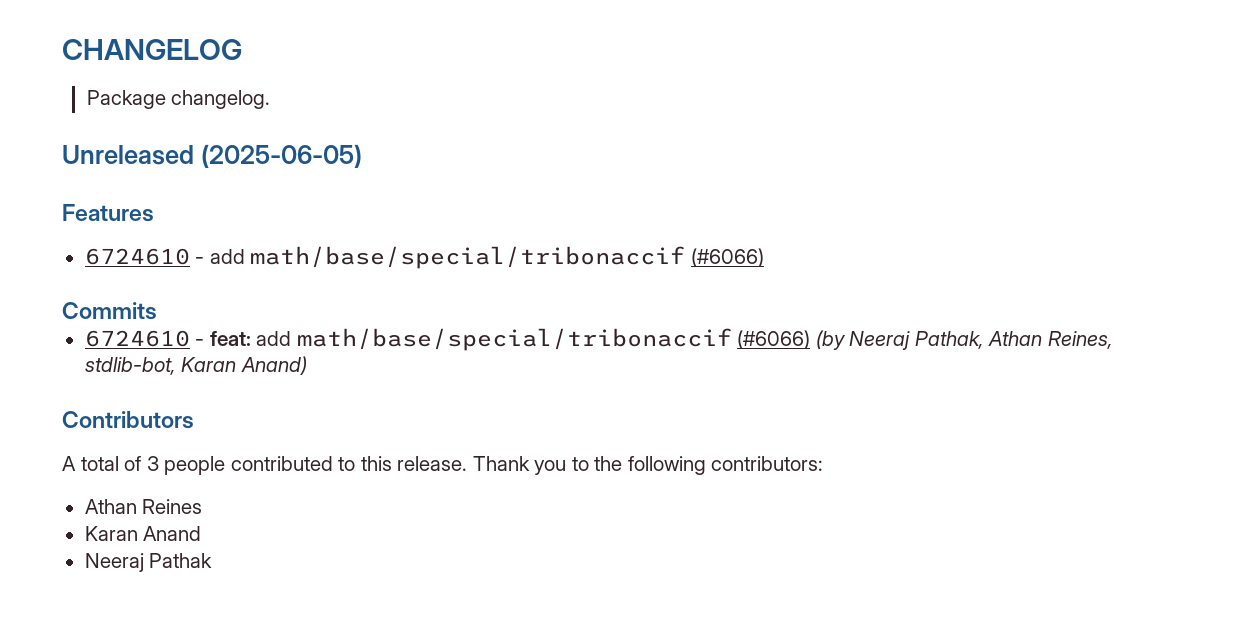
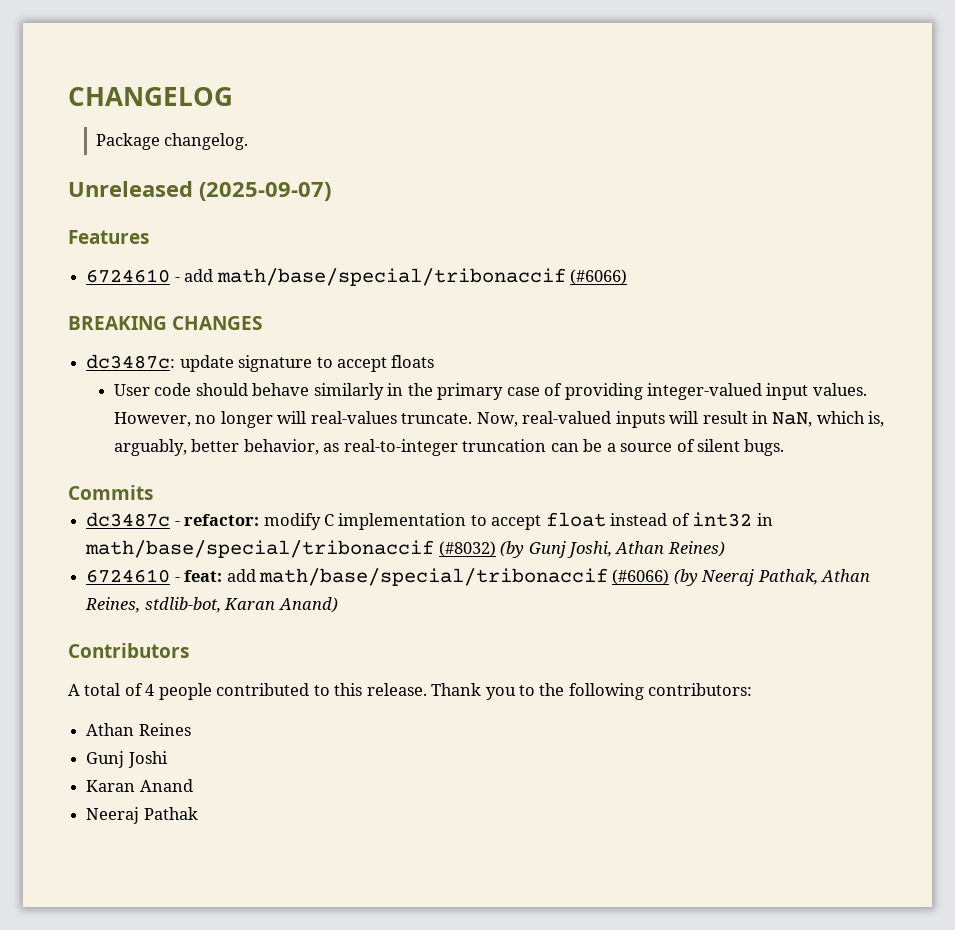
[200,144,362,168] (2025-06-05) -> [199,182,331,201] (2025-09-07)
[62,302,157,320] Commits -> [68,316,263,330] [86,354,435,372] [113,383,867,400] [113,411,885,428] [113,439,785,456] [68,485,153,500] [86,512,773,530] [85,540,725,558] BREAKING CHANGES // dc3487c: update signature to accept floats // User code should behave similarly in the primary case of providing integer-valued input values. However, no longer will real-values truncate. Now, real-valued inputs will result in NaN, which is, arguably, better behavior, as real-to-integer truncation can be a source of silent bugs. // Commits // dc3487c - refactor: modify C implementation to accept float instead of int32 in math/base/special/tribonaccif (#8032) (by Gunj Joshi, Athan Reines)
[146,456,159,471] 3 -> [145,684,155,696] 4
(203, 506) none -> [86,751,168,768] // Gunj Joshi

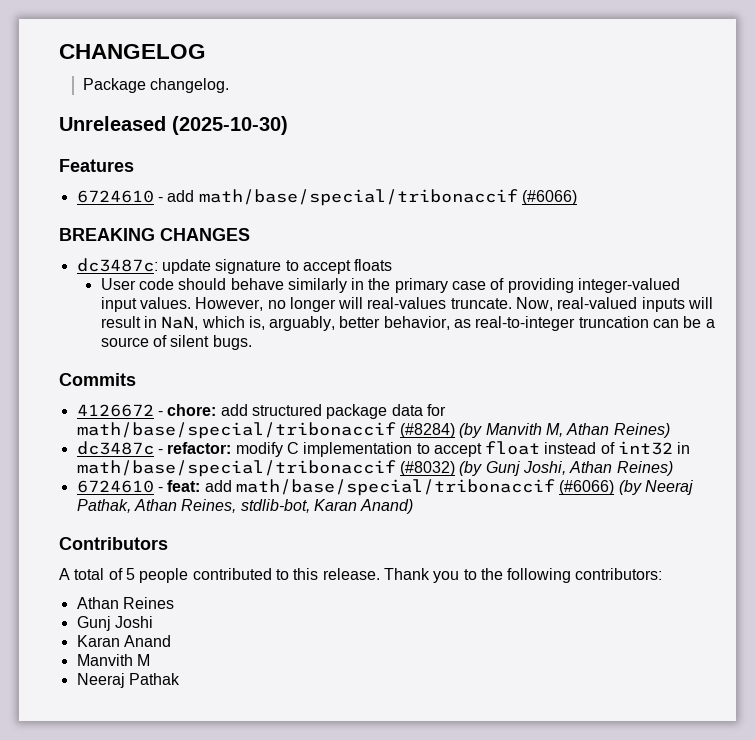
[199,182,331,201] (2025-09-07) -> [172,116,288,135] (2025-10-30)
(153, 492) none -> [76,404,446,419] [76,422,670,439] // 4126672 - chore: add structured package data for math/base/special/tribonaccif (#8284) (by Manvith M, Athan Reines)
[145,684,155,696] 4 -> [125,568,135,580] 5
(193, 785) none -> [76,654,150,666] // Manvith M

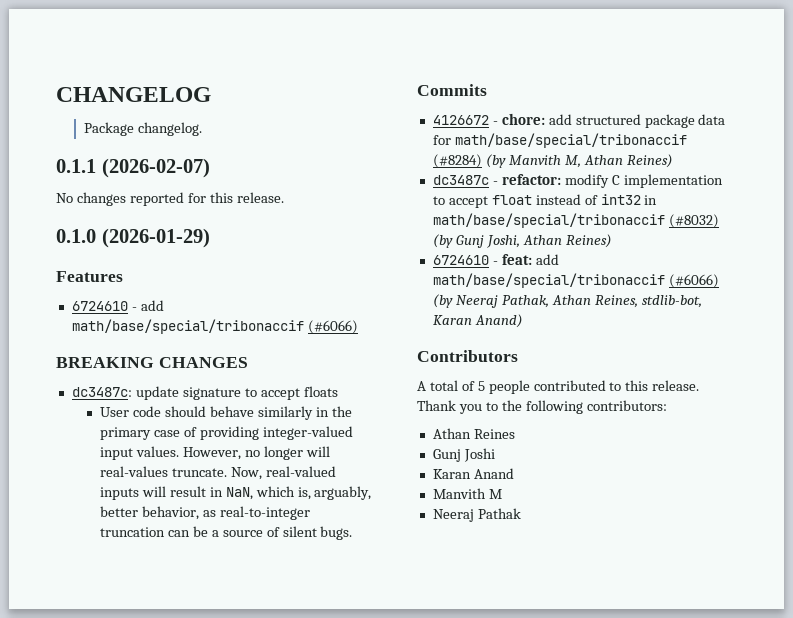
[59,116,288,135] Unreleased (2025-10-30) -> [56,158,210,178] [56,192,284,206] [56,228,210,248] 0.1.1 (2026-02-07) // No changes reported for this release. // 0.1.0 (2026-01-29)

